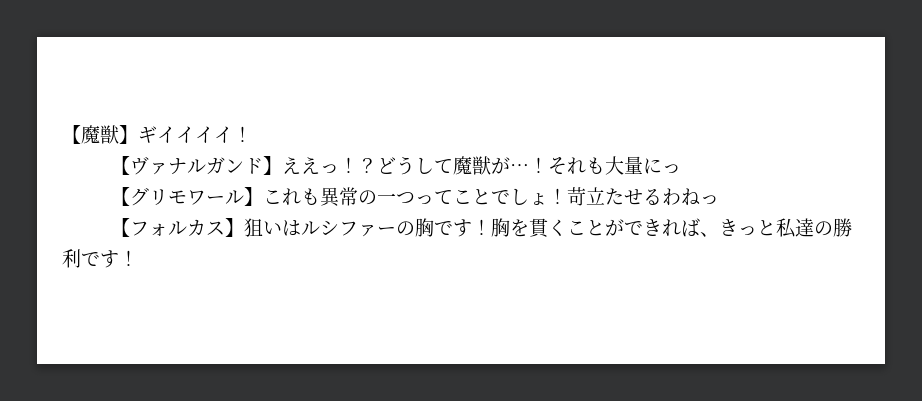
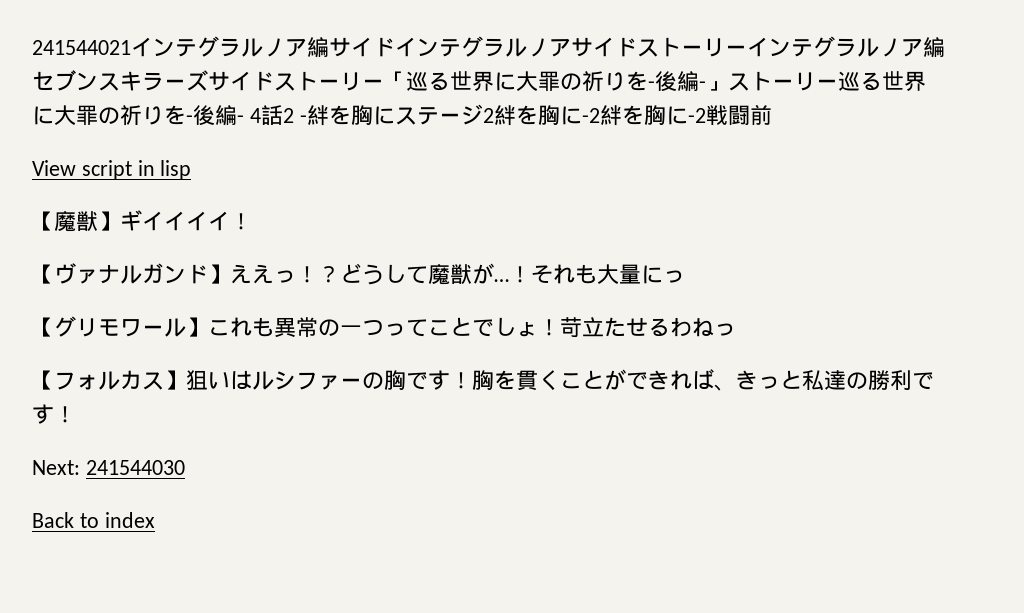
(62, 134) none -> [32,36,945,58] [32,70,926,92] [32,104,772,126] [32,160,192,180] 241544021インテグラルノア編サイドインテグラルノアサイドストーリーインテグラルノア編セブンスキラーズサイドストーリー「巡る世界に大罪の祈りを-後編-」ストーリー巡る世界に大罪の祈りを-後編- 4話2 -絆を胸にステージ2絆を胸に-2絆を胸に-2戦闘前 // View script in lisp //
(138, 258) none -> [32,460,185,475] [32,512,155,528] // Next: 241544030 // Back to index

